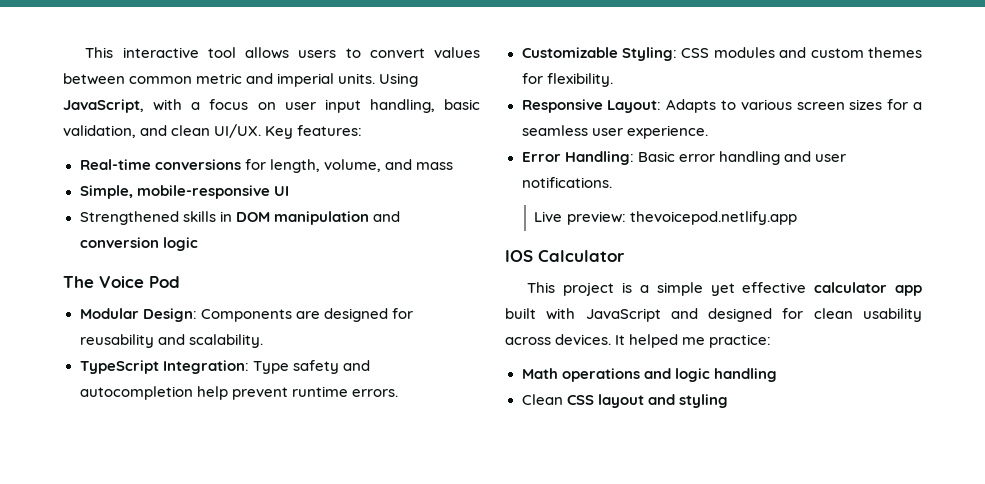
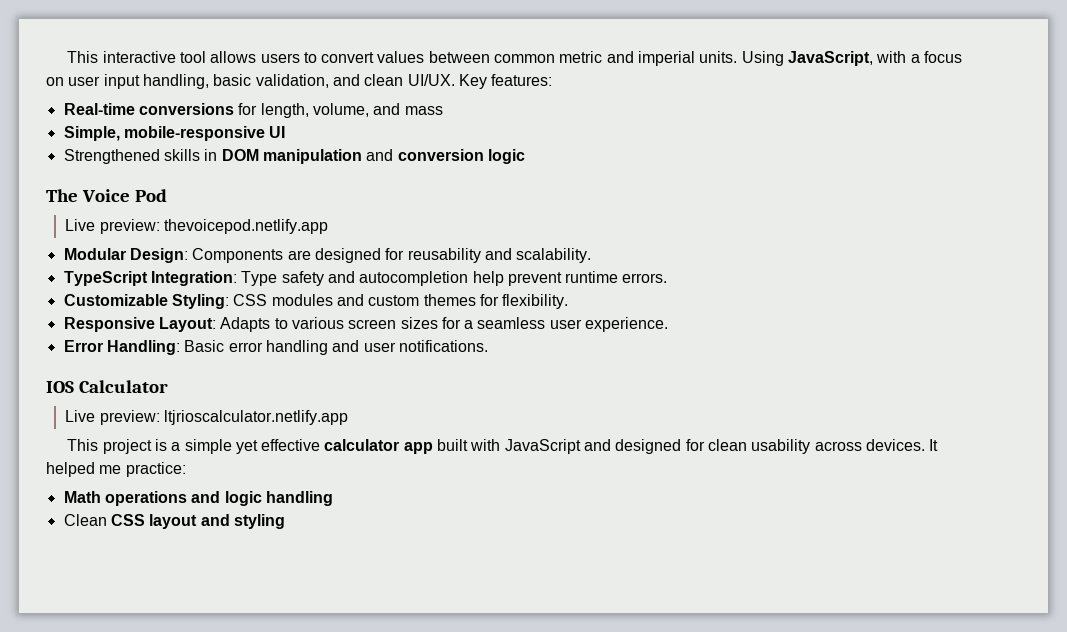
(180, 282) none -> [65,219,328,234] // Live preview: thevoicepod.netlify.app
[534,211,797,225] [505,250,625,262] // Live preview: thevoicepod.netlify.app // IOS Calculator -> [46,380,169,393] [65,410,348,425] // IOS Calculator // Live preview: ltjrioscalculator.netlify.app

